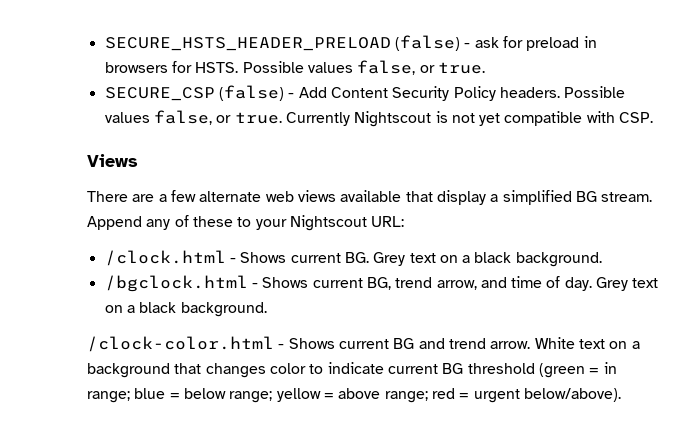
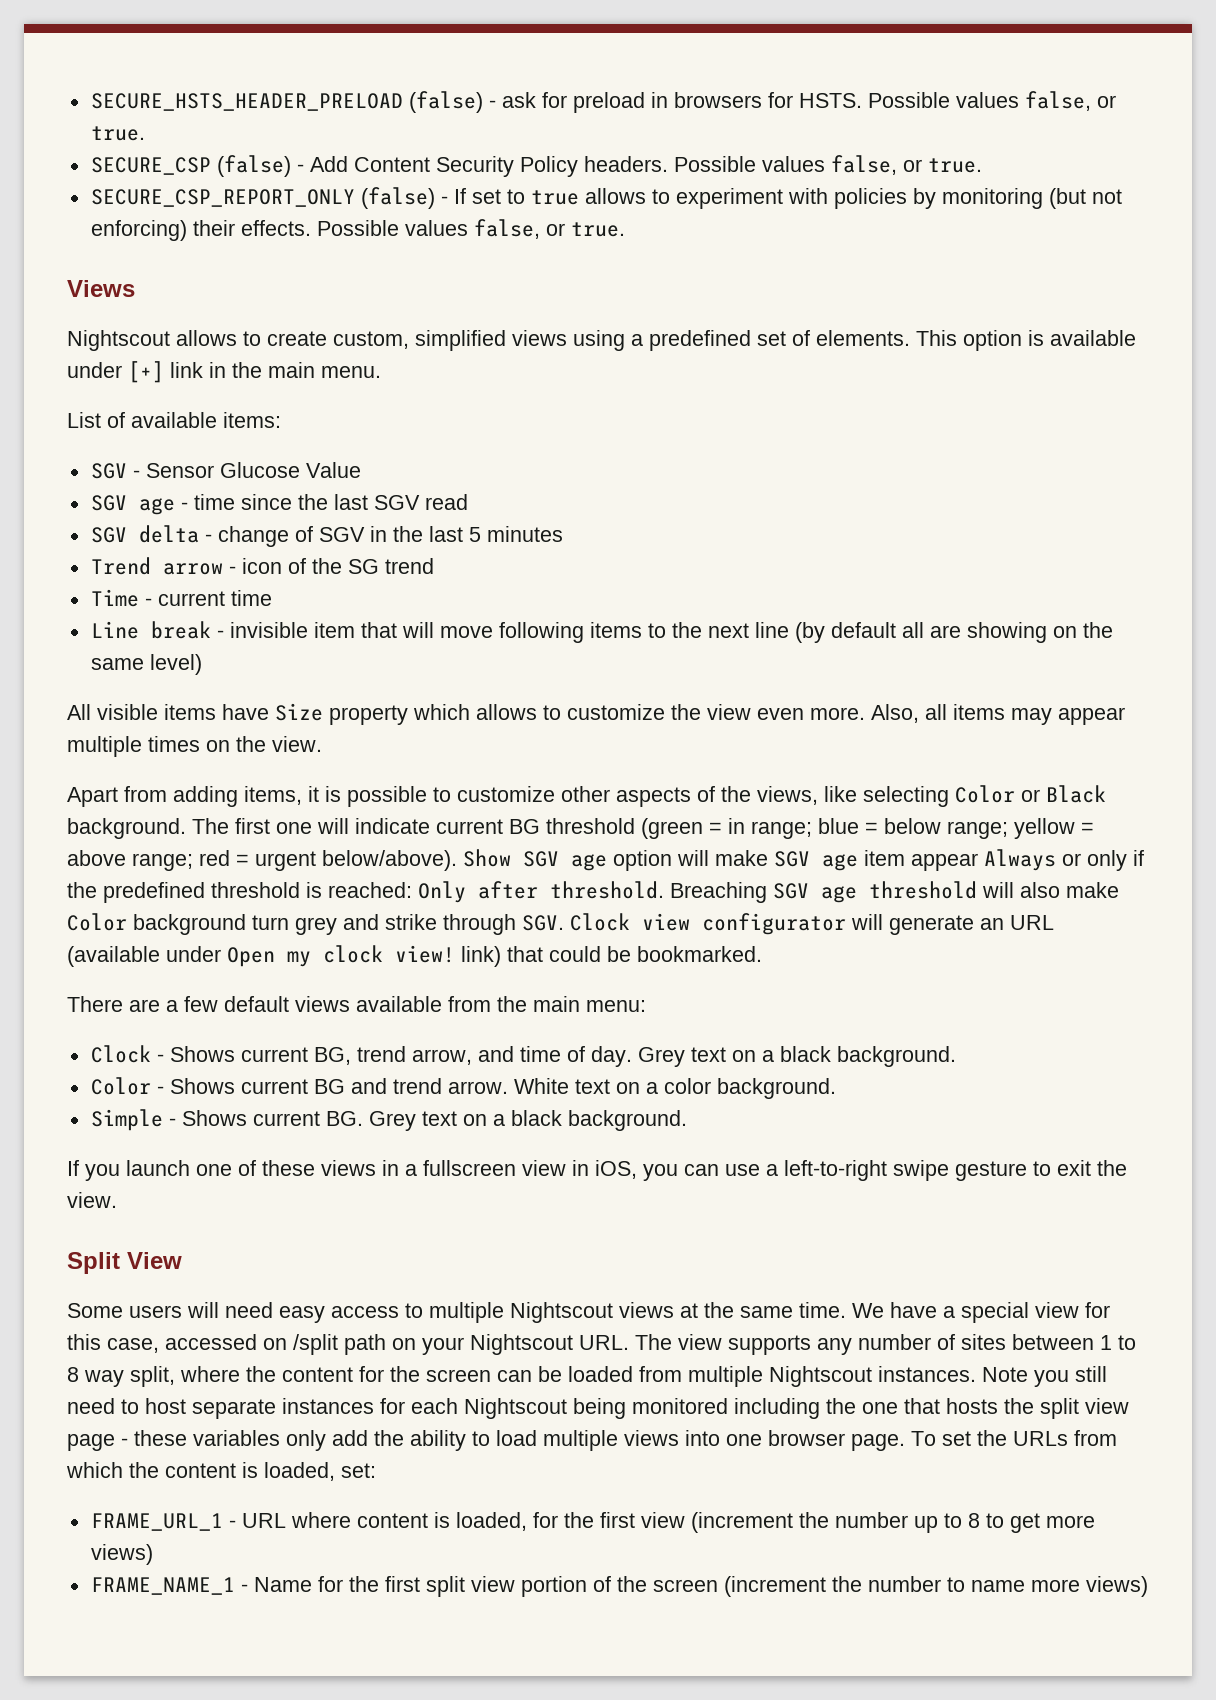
[285,111,654,127] [87,154,138,167] [87,190,653,205] [87,215,405,231] [104,250,602,267] [104,275,659,292] [104,302,267,317] [87,336,640,352] [87,363,324,378] Currently Nightscout is not yet compatible with CSP. // Views // There are a few alternate web views available that display a simplified BG stream. Append any of these to your Nightscout URL: // /clock.html - Shows current BG. Grey text on a black background. // /bgclock.html - Shows current BG, trend arrow, and time of day. Grey text on a black background. // /clock-color.html - Shows current BG and trend arrow. White text on a background that changes color to -> [90,187,1122,209] [90,219,625,241] [67,280,135,297] [67,330,1136,351] [67,361,381,383] [67,412,281,428] [90,462,361,479] [90,494,468,515] [90,525,563,547] [90,557,434,575] [90,589,272,607] [90,621,1113,643] [90,654,202,675] [67,703,1125,725] [67,736,322,757] [67,785,1106,807] [67,818,349,839] // SECURE_CSP_REPORT_ONLY (false) - If set to true allows to experiment with policies by monitoring (but not enforcing) their effects. Possible values false, or true. // Views // Nightscout allows to create custom, simplified views using a predefined set of elements. This option is available under [+] link in the main menu. // List of available items: // SGV - Sensor Glucose Value // SGV age - time since the last SGV read // SGV delta - change of SGV in the last 5 minutes // Trend arrow - icon of the SG trend // Time - current time // Line break - invisible item that will move following items to the next line (by default all are showing on the same level) // All visible items have Size property which allows to customize the view even more. Also, all items may appear multiple times on the view. // Apart from adding items, it is possible to customize other aspects of the views, like selecting Color or Black background. The first one will
(621, 395) none -> [463,849,1144,871] [67,881,1119,903] [67,913,1054,935] [67,945,762,967] [67,996,646,1012] [90,1045,956,1067] [90,1077,836,1099] [90,1109,687,1131] [67,1160,1127,1181] [67,1192,117,1208] [67,1252,182,1274] [67,1302,1110,1323] [67,1334,1136,1355] [67,1366,1107,1387] [67,1398,1129,1419] [67,1430,1117,1451] [66,1462,376,1481] [90,1512,1095,1533] [90,1544,153,1565] [90,1576,1148,1597] Show SGV age option will make SGV age item appear Always or only if the predefined threshold is reached: Only after threshold. Breaching SGV age threshold will also make Color background turn grey and strike through SGV. Clock view configurator will generate an URL (available under Open my clock view! link) that could be bookmarked. // There are a few default views available from the main menu: // Clock - Shows current BG, trend arrow, and time of day. Grey text on a black background. // Color - Shows current BG and trend arrow. White text on a color background. // Simple - Shows current BG. Grey text on a black background. // If you launch one of these views in a fullscreen view in iOS, you can use a left-to-right swipe gesture to exit the view. // Split View // Some users will need easy access to multiple Nightscout views at the same time. We have a special view for this case, accessed on /split path on your Nightscout URL. The view supports any number of sites between 1 to 8 way split, where the content for the screen can be loaded from multiple Nightscout instances. Note you still need to host separate instances for each Nightscout being monitored including the one that hosts the split view page - these variables only add the ability to load multiple views into one browser page. To set the URLs from which the content is loaded, set: // FRAME_URL_1 - URL where content is loaded, for the first view (increment the number up to 8 to get more views) // FRAME_NAME_1 - Name for the first split view portion of the screen (increment the number to name more views)

